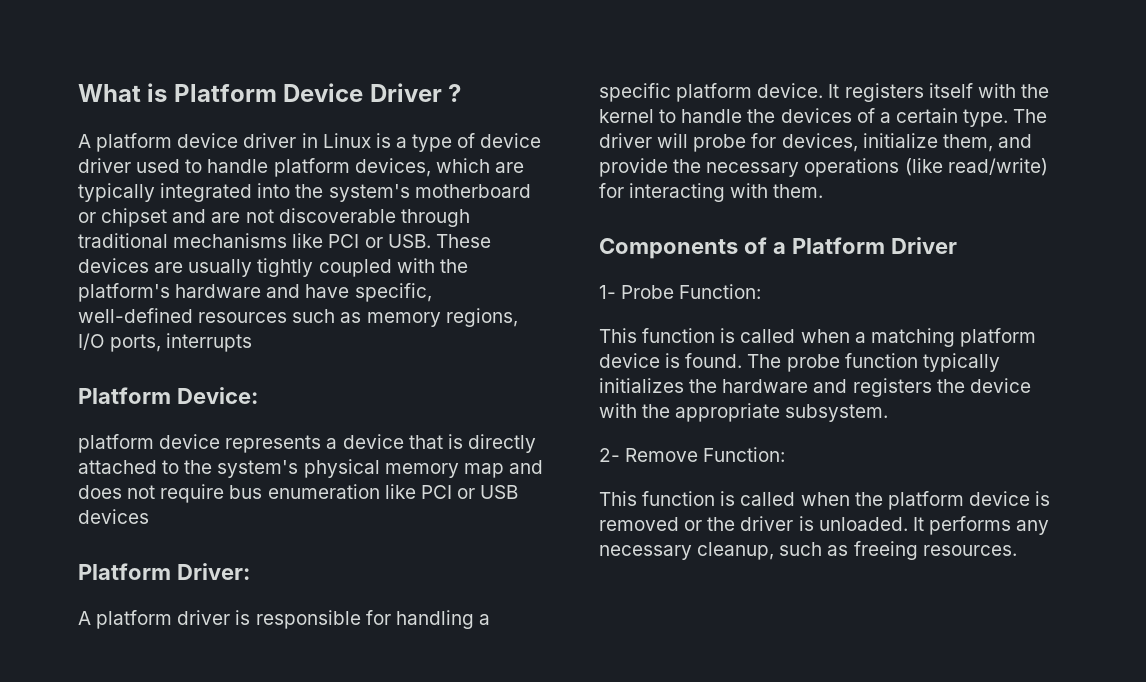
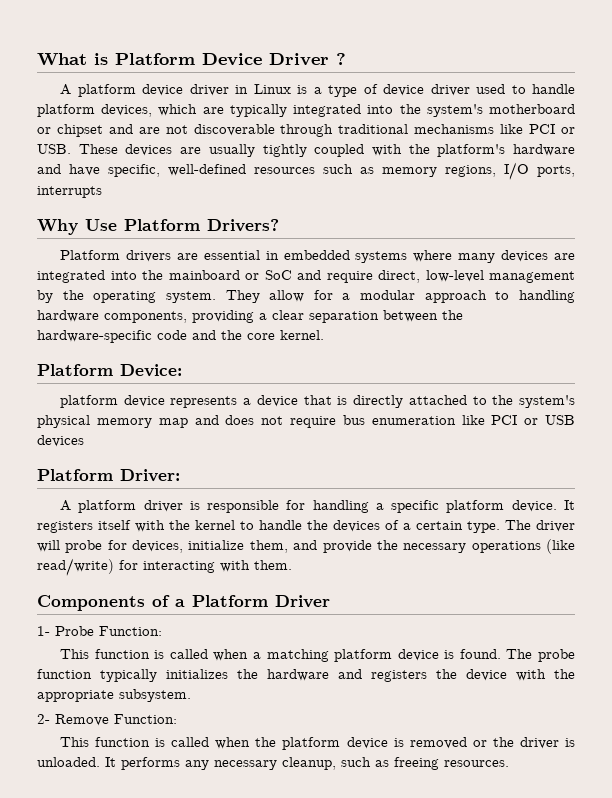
(253, 342) none -> [37,219,279,235] [60,250,575,263] [37,270,575,283] [37,290,575,303] [37,310,463,323] [37,330,324,343] // Why Use Platform Drivers? // Platform drivers are essential in embedded systems where many devices are integrated into the mainboard or SoC and require direct, low-level management by the operating system. They allow for a modular approach to handling hardware components, providing a clear separation between the hardware-specific code and the core kernel.

